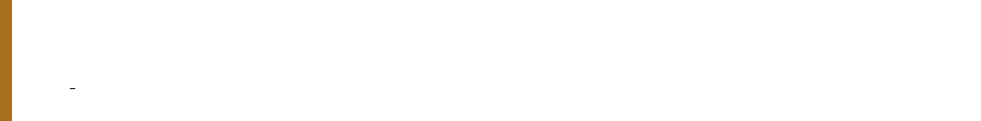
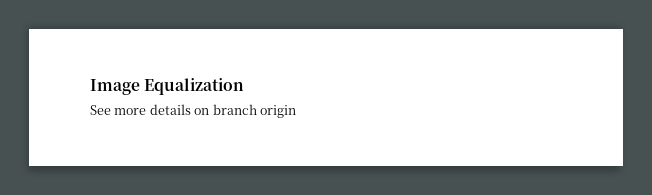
[69,88,76,93] - -> [90,78,245,95] [90,104,296,118] Image Equalization // See more details on branch origin

